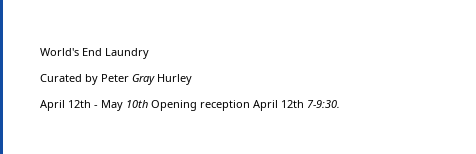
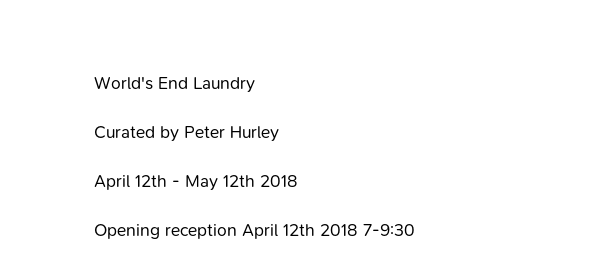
[132,74,155,85] Gray -> (225, 132) none
[126,100,148,108] 10th -> [223,175,298,187] 12th 2018 //
[307,100,340,108] 7-9:30. -> [320,224,415,236] 2018 7-9:30

